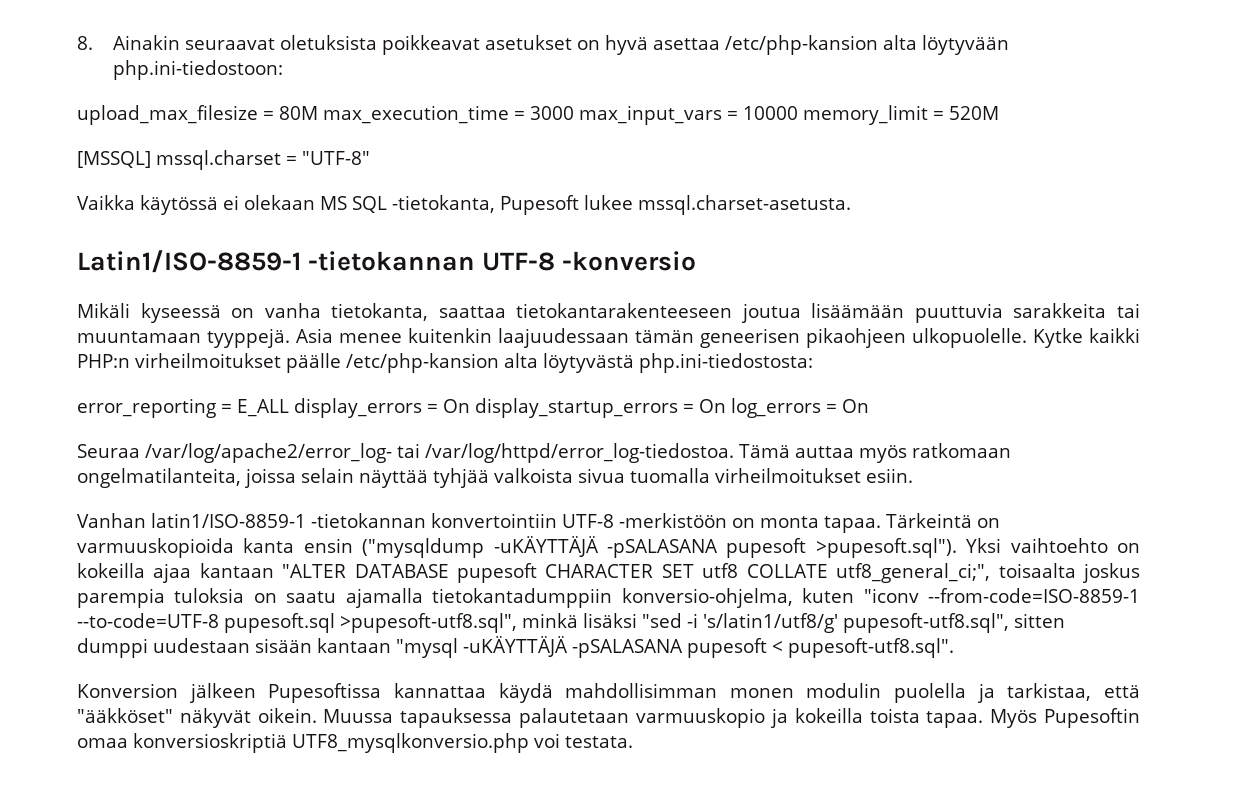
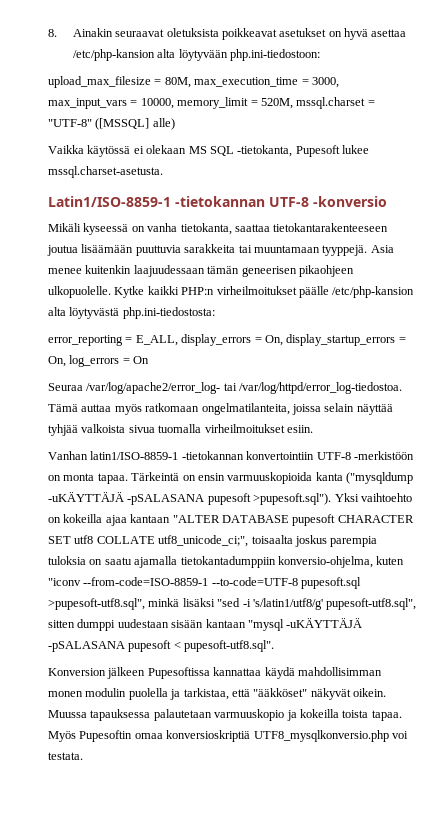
[279,106,318,120] 80M -> [164,77,191,88] 80M,
[530,106,574,120] 3000 -> [311,77,339,88] 3000,
[743,106,798,120] 10000 -> [140,98,174,109] 10000,
[949,106,999,120] [77,151,151,168] 520M // [MSSQL] -> [260,98,293,109] 520M,
(370, 158) none -> [95,118,175,130] ([MSSQL] alle)
[237,399,289,417] E_ALL -> [135,335,178,346] E_ALL,
[443,399,470,413] On -> [264,335,283,346] On,
[699,399,726,413] On -> [48,356,66,367] On,
(1000, 523) none -> [197,473,225,481] ensin
[303,538,353,553] ensin -> (343, 476) none
[836,563,991,583] utf8_general_ci;", -> [158,535,249,547] utf8_unicode_ci;",

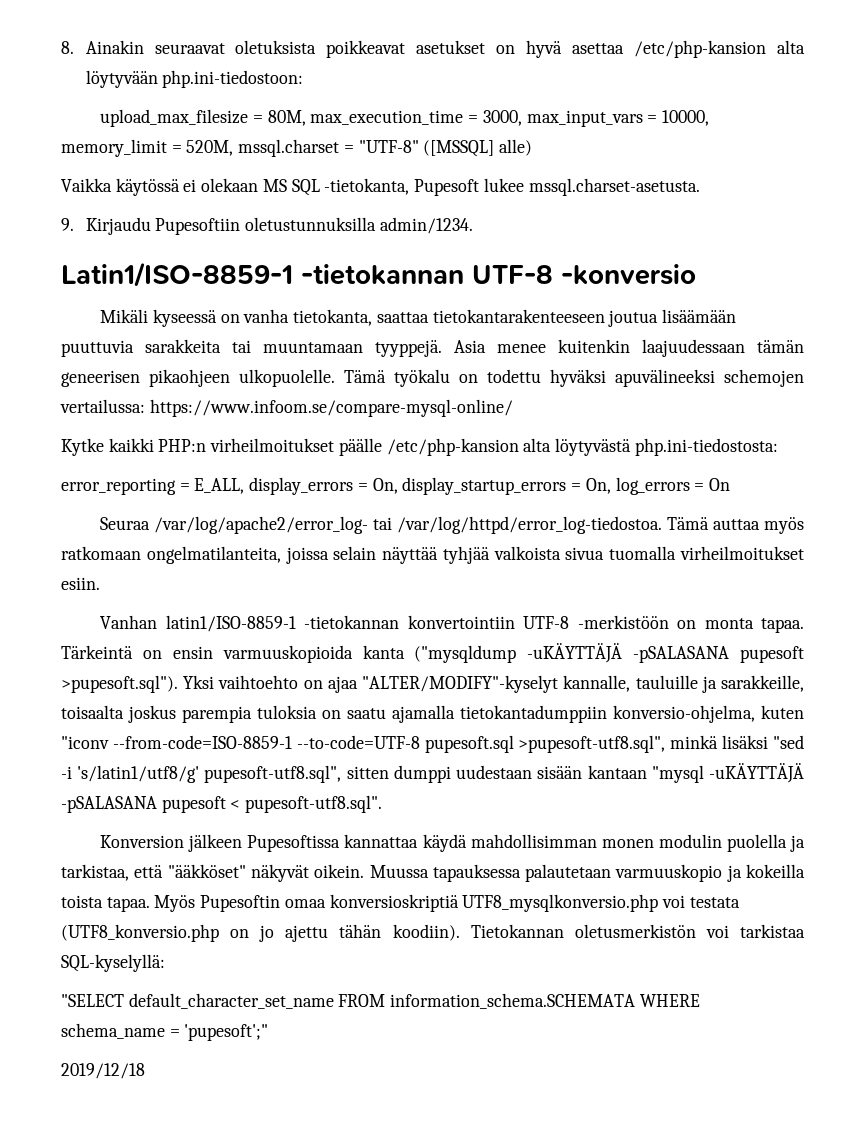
(163, 172) none -> [61,217,473,235] // 9. Kirjaudu Pupesoftiin oletustunnuksilla admin/1234.
(111, 292) none -> [344,369,804,387] [60,399,513,417] Tämä työkalu on todettu hyväksi apuvälineeksi schemojen vertailussa: https://www.infoom.se/compare-mysql-online/ //
[63,514,414,526] [48,535,249,547] kokeilla ajaa kantaan "ALTER DATABASE pupesoft CHARACTER SET utf8 COLLATE utf8_unicode_ci;", -> [327,675,804,693] ajaa "ALTER/MODIFY"-kyselyt kannalle, tauluille ja sarakkeille,
[48,752,83,760] testata. -> [689,897,740,908] [61,924,805,942] [61,954,165,972] [61,993,700,1009] [61,1023,269,1041] [61,1063,145,1079] testata (UTF8_konversio.php on jo ajettu tähän koodiin). Tietokannan oletusmerkistön voi tarkistaa SQL-kyselyllä: // "SELECT default_character_set_name FROM information_schema.SCHEMATA WHERE schema_name = 'pupesoft';" // 2019/12/18

